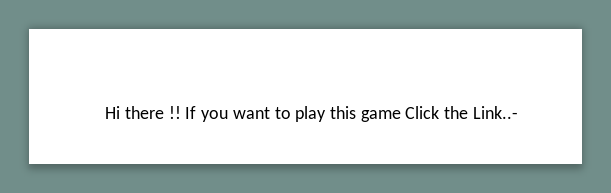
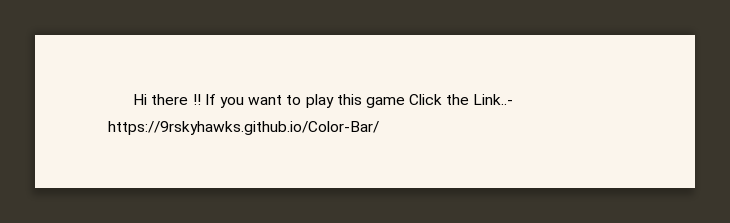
(518, 112) none -> [108,121,379,135] https://9rskyhawks.github.io/Color-Bar/

